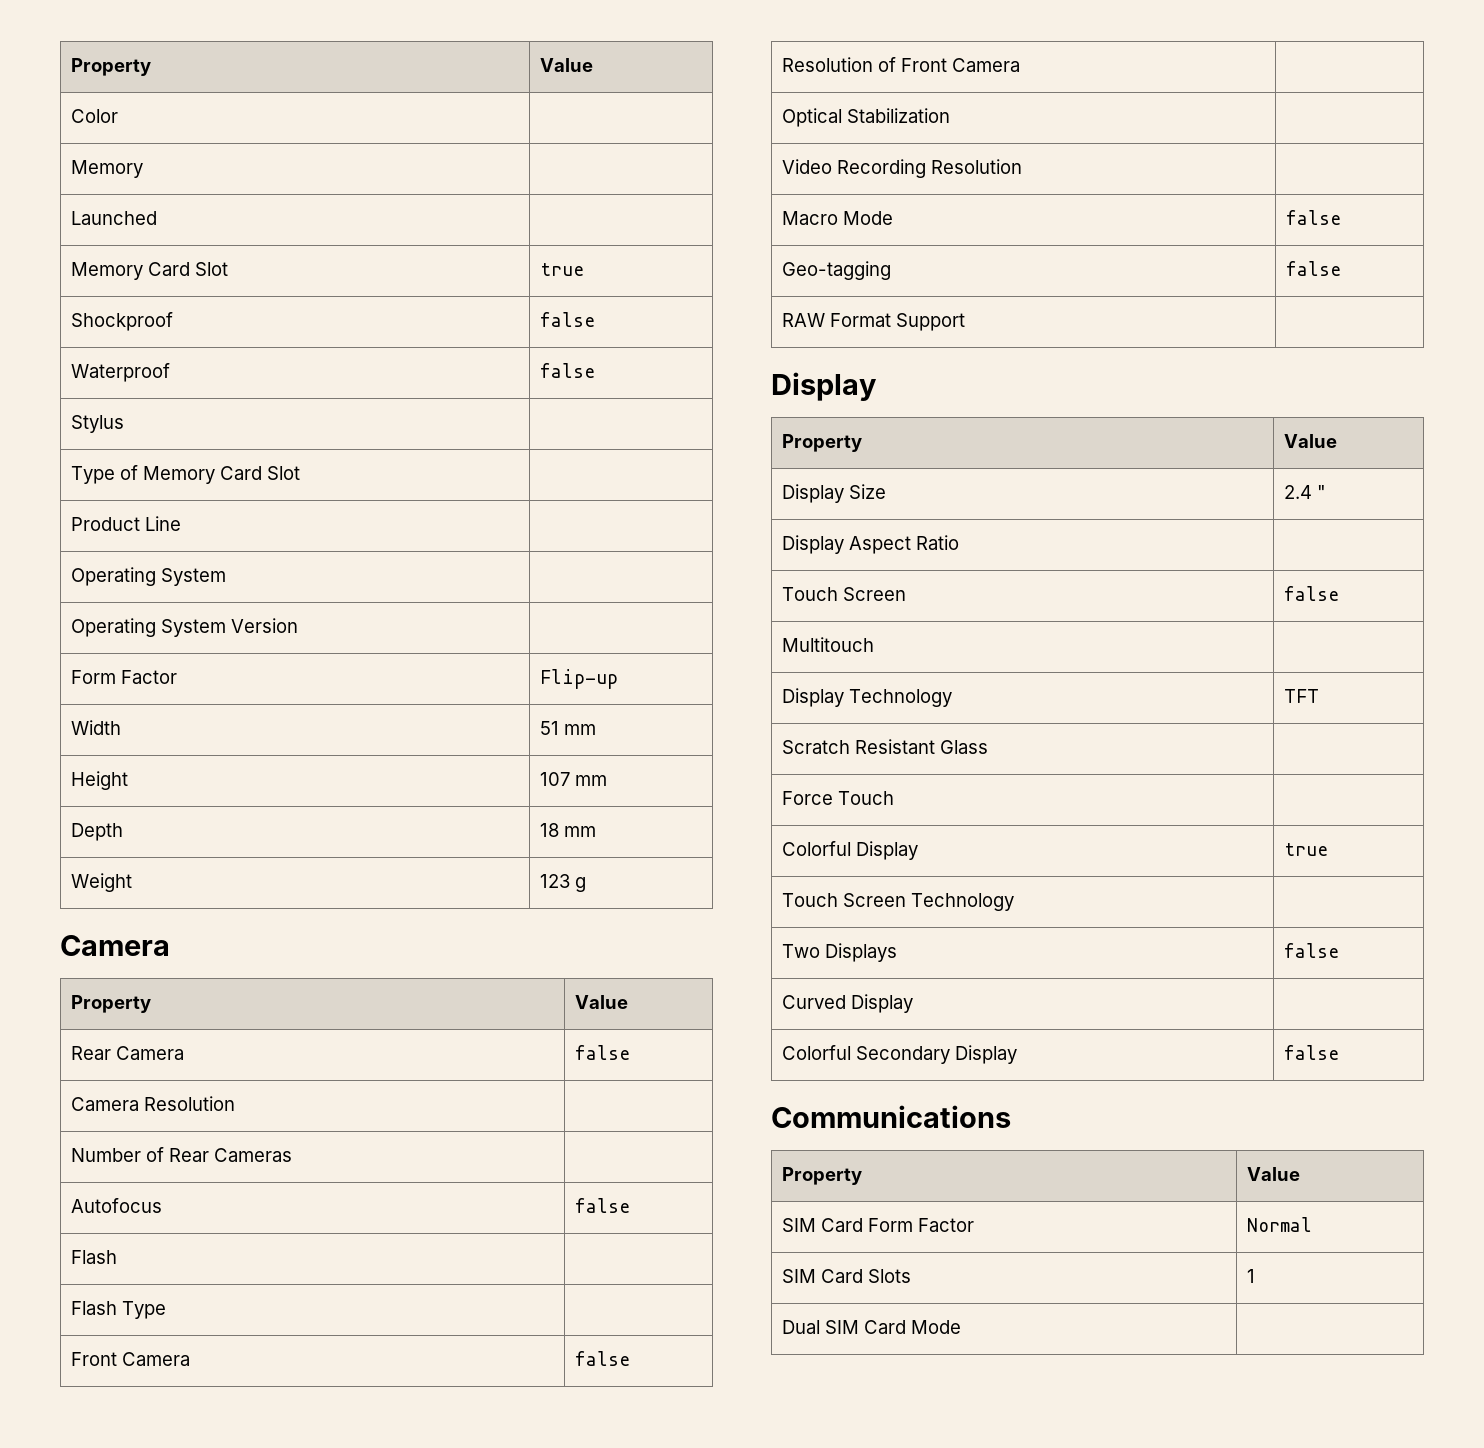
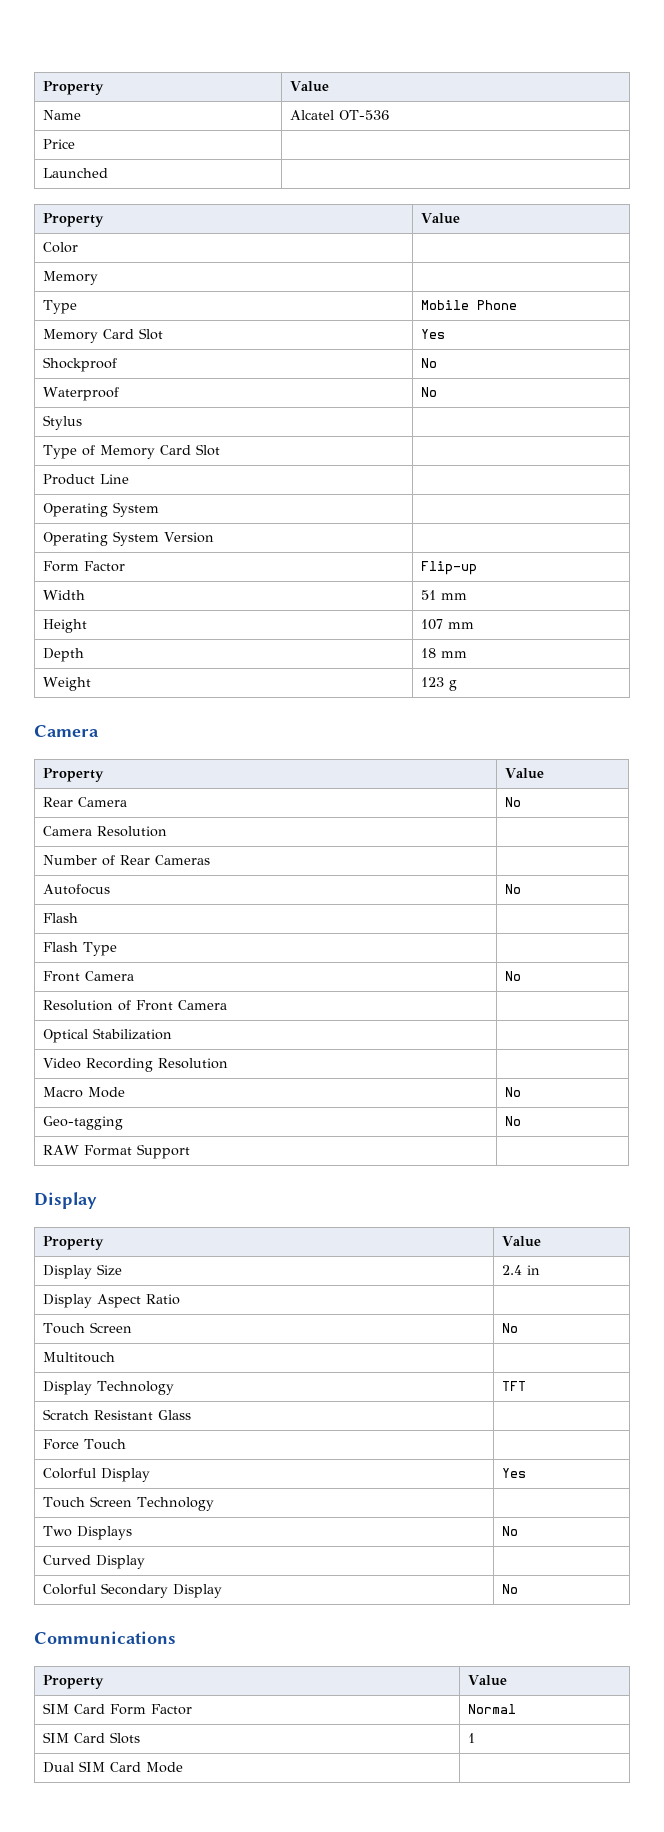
[70,58,151,76] [539,58,593,72] Property | Value -> [43,81,105,95] [290,81,330,92] [43,110,82,120] [290,110,390,120] [43,139,76,149] [43,168,109,178] [43,213,105,227] [421,213,461,224] Property | Value // Name | Alcatel OT-536 // Price | // Launched | // Property | Value
[70,211,157,225] [70,262,228,280] [539,263,584,276] Launched | // Memory Card Slot | true -> [43,300,78,314] [421,300,518,310] [43,328,164,343] [421,329,446,339] Type | Mobile Phone // Memory Card Slot | Yes
[539,312,595,327] false -> [421,358,438,368] No
[539,363,595,378] false -> [421,387,438,397] No
[574,1045,630,1060] false -> [505,797,522,807] No
[574,1198,630,1213] false -> [505,884,522,894] No
[574,1351,630,1366] false -> [505,971,522,981] No
[1285,210,1341,225] false -> [505,1087,522,1097] No
[1285,261,1341,276] false -> [505,1116,522,1126] No
[1316,485,1326,499] " -> [527,1265,541,1275] in
[1283,586,1339,601] false -> [502,1323,519,1333] No
[1283,843,1328,856] true -> [502,1468,527,1478] Yes
[1283,943,1339,958] false -> [502,1526,519,1536] No
[1283,1045,1339,1060] false -> [502,1584,519,1594] No

